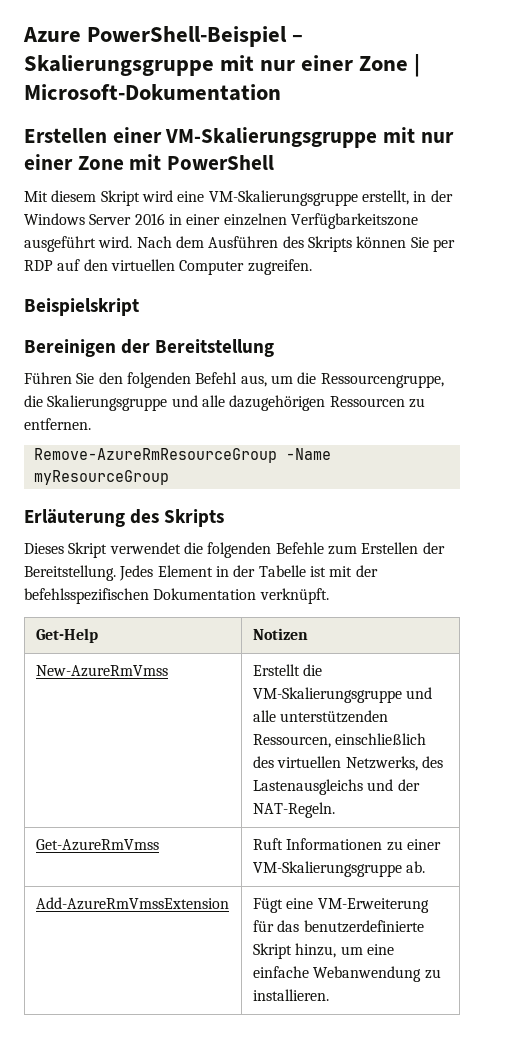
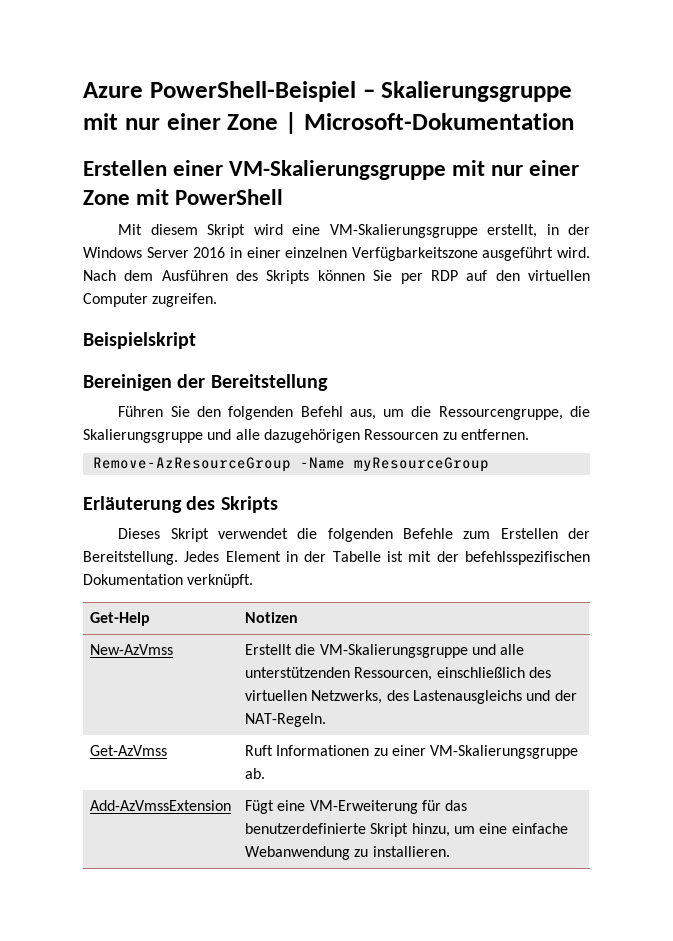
[33,448,277,463] Remove-AzureRmResourceGroup -> [92,457,291,472] Remove-AzResourceGroup
[35,665,168,677] New-AzureRmVmss -> [89,644,173,655] New-AzVmss
[35,839,159,851] Get-AzureRmVmss -> [89,745,167,756] Get-AzVmss
[35,897,229,910] Add-AzureRmVmssExtension -> [89,800,231,811] Add-AzVmssExtension

